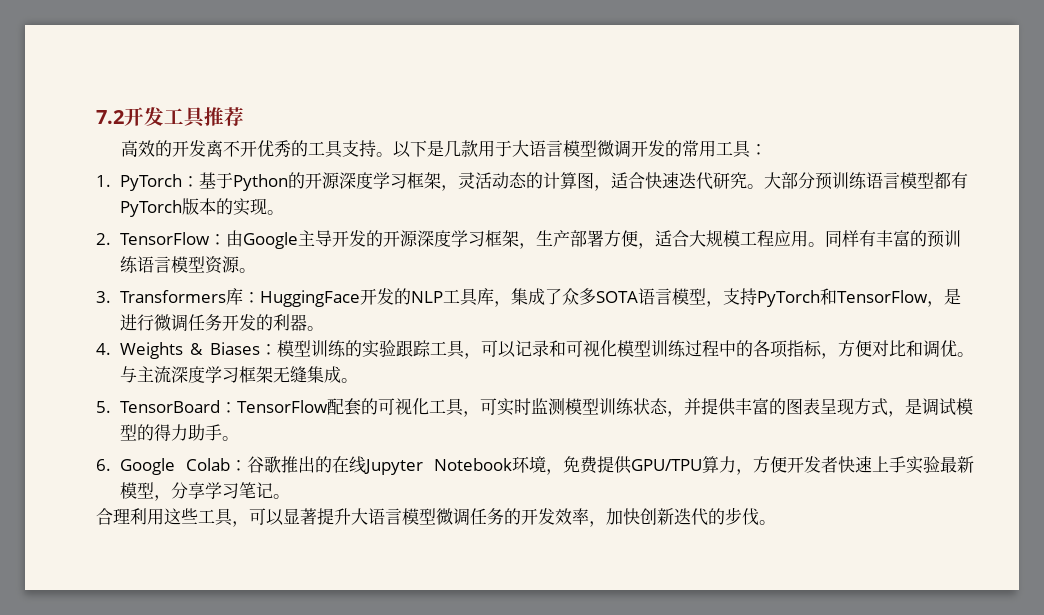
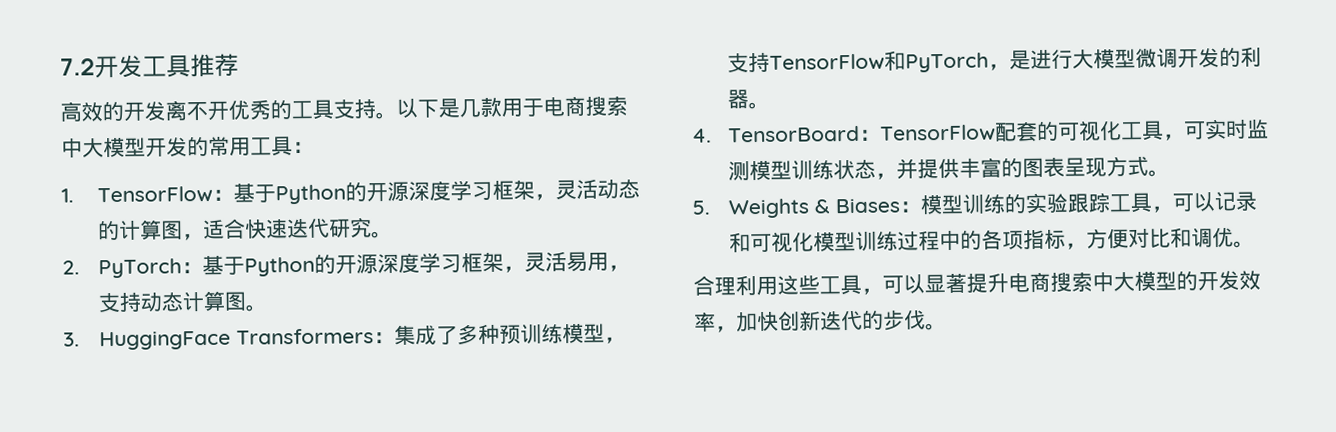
[511,140,631,158] 大语言模型微调 -> [543,95,628,117] [61,137,146,159] 电商搜索中大模型
[119,174,183,191] PyTorch -> [96,185,213,204] TensorFlow
[764,172,969,190] [119,198,285,217] [96,230,962,249] [119,256,256,274] [96,288,962,307] [119,314,324,332] [96,343,111,355] 大部分预训练语言模型都有PyTorch版本的实现。 // 2. TensorFlow：由Google主导开发的开源深度学习框架，生产部署方便，适合大规模工程应用。同样有丰富的预训练语言模型资源。 // 3. Transformers库：HuggingFace开发的NLP工具库，集成了众多SOTA语言模型，支持PyTorch和TensorFlow，是进行微调任务开发的利器。 // 4. -> [62,251,630,279] [97,290,268,313] [63,323,626,351] [726,46,1262,73] [726,89,770,110] [692,118,1269,143] [727,156,1170,181] [692,200,710,215] // 2. PyTorch：基于Python的开源深度学习框架，灵活易用，支持动态计算图。 // 3. HuggingFace Transformers：集成了多种预训练模型，支持TensorFlow和PyTorch，是进行大模型微调开发的利器。 // 4. TensorBoard：TensorFlow配套的可视化工具，可实时监测模型训练状态，并提供丰富的图表呈现方式。 // 5.
[119,366,358,383] [96,398,974,417] [119,424,239,441] [96,456,974,475] [119,482,290,501] 与主流深度学习框架无缝集成。 // 5. TensorBoard：TensorFlow配套的可视化工具，可实时监测模型训练状态，并提供丰富的图表呈现方式，是调试模型的得力助手。 // 6. Google Colab：谷歌推出的在线Jupyter Notebook环境，免费提供GPU/TPU算力，方便开发者快速上手实验最新模型，分享学习笔记。 -> (1255, 244) none
[351,508,504,526] 大语言模型微调任务 -> [1008,271,1177,293] 电商搜索中大模型

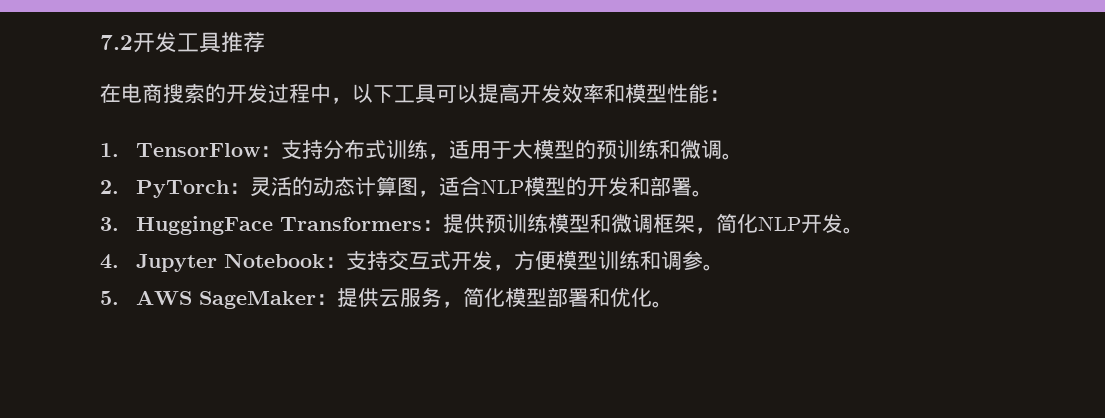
[60,95,628,122] [61,136,314,159] [61,179,640,205] [97,217,393,241] [62,251,630,279] [97,290,268,313] [63,323,626,351] [726,46,1262,73] [726,89,770,110] [692,118,1269,143] [727,156,1170,181] [692,191,1257,219] [728,227,1255,253] [693,270,1261,296] [694,309,926,333] 高效的开发离不开优秀的工具支持。以下是几款用于电商搜索中大模型开发的常用工具： // 1. TensorFlow：基于Python的开源深度学习框架，灵活动态的计算图，适合快速迭代研究。 // 2. PyTorch：基于Python的开源深度学习框架，灵活易用，支持动态计算图。 // 3. HuggingFace Transformers：集成了多种预训练模型，支持TensorFlow和PyTorch，是进行大模型微调开发的利器。 // 4. TensorBoard：TensorFlow配套的可视化工具，可实时监测模型训练状态，并提供丰富的图表呈现方式。 // 5. Weights & Biases：模型训练的实验跟踪工具，可以记录和可视化模型训练过程中的各项指标，方便对比和调优。 // 合理利用这些工具，可以显著提升电商搜索中大模型的开发效率，加快创新迭代的步伐 -> [100,83,730,104] [100,139,743,160] [100,176,713,198] [100,213,864,235] [100,250,724,272] [100,287,652,309] 在电商搜索的开发过程中，以下工具可以提高开发效率和模型性能： // 1. TensorFlow：支持分布式训练，适用于大模型的预训练和微调。 // 2. PyTorch：灵活的动态计算图，适合NLP模型的开发和部署。 // 3. HuggingFace Transformers：提供预训练模型和微调框架，简化NLP开发。 // 4. Jupyter Notebook：支持交互式开发，方便模型训练和调参。 // 5. AWS SageMaker：提供云服务，简化模型部署和优化

